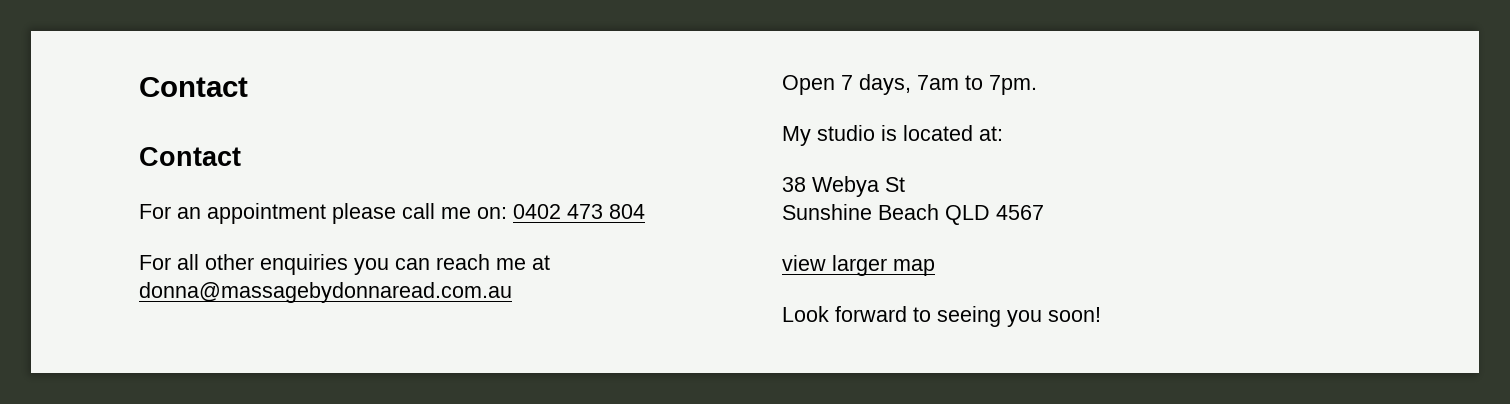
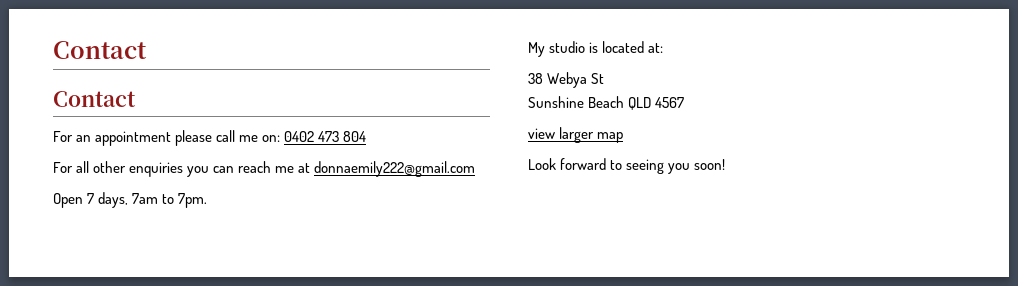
[139,282,512,303] donna@massagebydonnaread.com.au -> [314,161,476,177] donnaemily222@gmail.com

